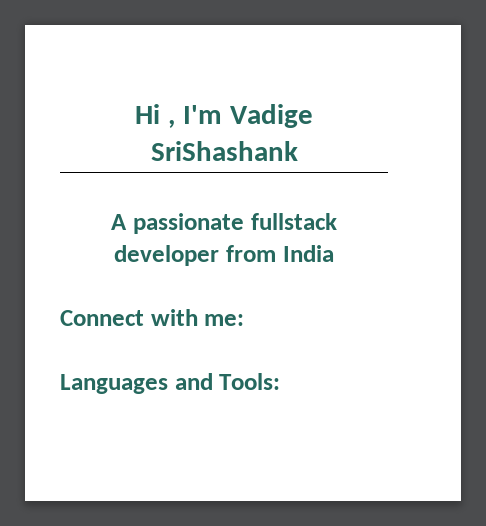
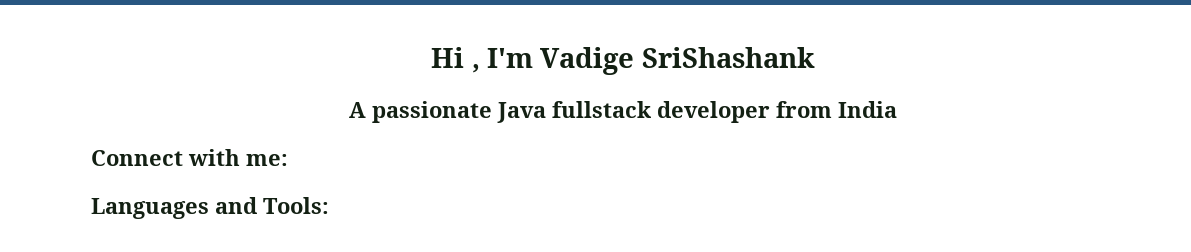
(244, 223) none -> [496,102,546,123] Java

